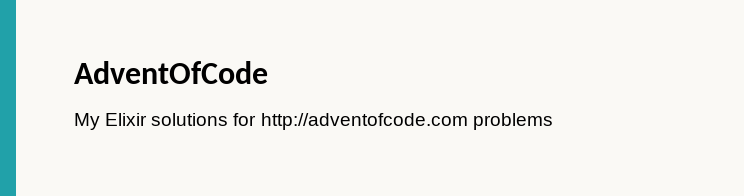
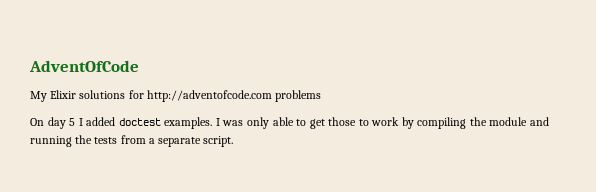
(553, 121) none -> [30,117,549,129] [30,135,234,147] // On day 5 I added doctest examples. I was only able to get those to work by compiling the module and running the tests from a separate script.

